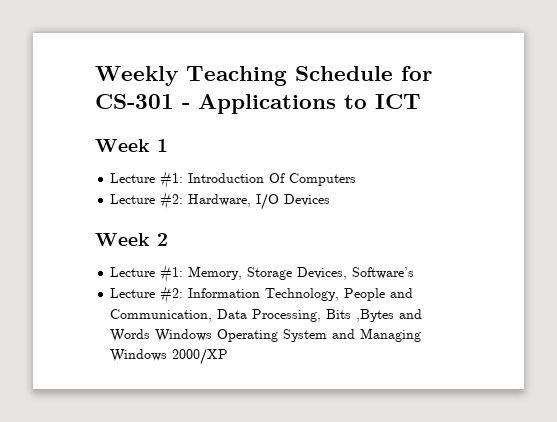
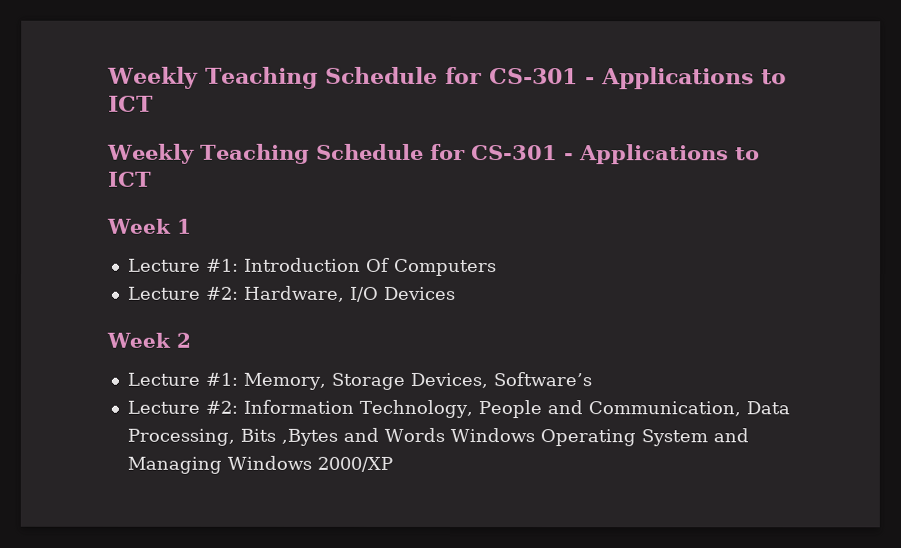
[95,66,432,86] [95,94,421,114] Weekly Teaching Schedule for CS-301 - Applications to ICT -> [107,66,787,90] [108,95,154,112] [107,143,760,165] [108,171,152,187] Weekly Teaching Schedule for CS-301 - Applications to ICT // Weekly Teaching Schedule for CS-301 - Applications to ICT

